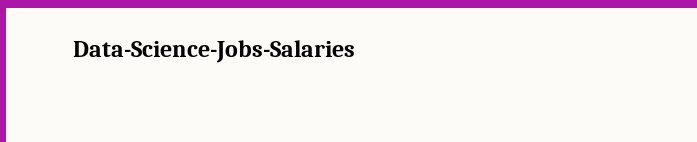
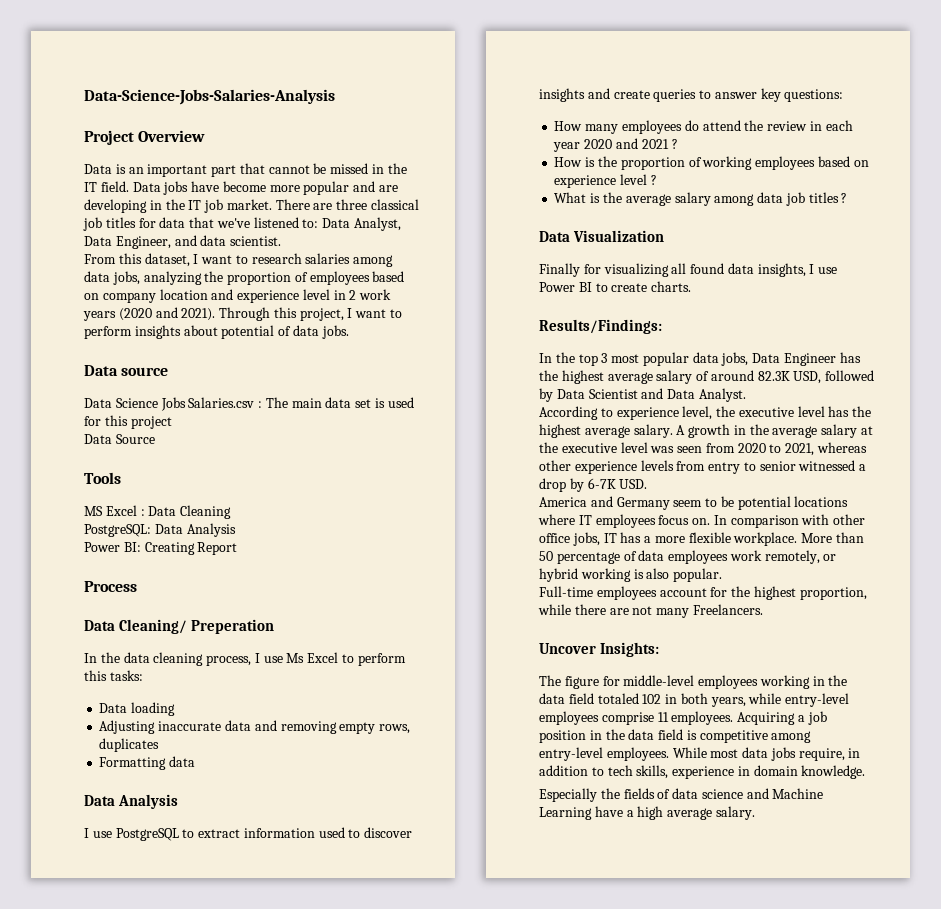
[73,40,355,63] Data-Science-Jobs-Salaries -> [84,89,335,105] [84,130,206,145] [84,163,407,177] [84,181,399,195] [84,199,420,213] [83,217,402,231] [84,235,282,249] [84,253,394,267] [84,271,405,285] [84,289,392,303] [83,307,403,321] [84,325,349,339] [84,365,169,376] [84,397,414,411] [84,415,172,429] [84,434,155,444] [84,472,121,484] [84,505,232,519] [84,523,236,537] [84,542,238,555] [84,581,137,592] [84,619,274,634] [84,652,406,666] [84,670,143,681] [99,702,176,716] [99,720,411,734] [99,738,160,752] [99,756,196,770] [84,794,178,809] [84,827,413,841] [539,88,844,102] [554,120,853,134] [553,138,678,152] [554,156,869,170] [554,174,657,188] [554,192,848,206] [539,230,664,242] [539,263,838,277] [539,281,692,292] [539,319,662,334] [539,352,861,366] [539,370,875,384] [539,388,746,402] [539,406,872,420] [539,424,874,438] [539,442,868,456] [539,460,867,474] [539,478,648,492] [539,496,849,510] [538,514,866,528] [539,532,865,546] [539,550,837,564] [539,568,723,582] [539,586,867,600] [538,604,763,618] [539,642,659,657] [539,675,848,689] [539,693,850,707] [539,711,827,725] [539,729,812,743] [539,747,861,761] [539,765,866,779] [539,788,824,802] [539,806,755,820] Data-Science-Jobs-Salaries-Analysis // Project Overview // Data is an important part that cannot be missed in the IT field. Data jobs have become more popular and are developing in the IT job market. There are three classical job titles for data that we've listened to: Data Analyst, Data Engineer, and data scientist. // From this dataset, I want to research salaries among data jobs, analyzing the proportion of employees based on company location and experience level in 2 work years (2020 and 2021). Through this project, I want to perform insights about potential of data jobs. // Data source // Data Science Jobs Salaries.csv : The main data set is used for this project // Data Source // Tools // MS Excel : Data Cleaning // PostgreSQL: Data Analysis // Power BI: Creating Report // Process // Data Cleaning/ Preperation // In the data cleaning process, I use Ms Excel to perform this tasks: // Data loading // Adjusting inaccurate data and removing empty rows, duplicates // Formatting data // Data Analysis // I use PostgreSQL to extract information used to discover insights and create queries to answer key questions: // How many employees do attend the review in each year 2020 and 2021 ? // How is the proportion of working employees based on experience level ? // What is the average salary among data job titles ? // Data Visualization // Finally for visualizing all found data insights, I use Power BI to create charts. // Results/Findings: // In the top 3 most popular data jobs, Data Engineer has the highest average salary of around 82.3K USD, followed by Data Scientist and Data Analyst. // According to experience level, the executive level has the highest average salary. A growth in the average salary at the executive level was seen from 2020 to 2021, whereas other experience levels from entry to senior witnessed a drop by 6-7K USD. // America and Germany seem to be potential locations where IT employees focus on. In comparison with other office jobs, IT has a more flexible workplace. More than 50 percentage of data employees work remotely, or hybrid working is also popular. // Full-time employees account for the highest proportion, while there are not many Freelancers. // Uncover Insights: // The figure for middle-level employees working in the data field totaled 102 in both years, while entry-level employees comprise 11 employees. Acquiring a job position in the data field is competitive among entry-level employees. While most data jobs require, in addition to tech skills, experience in domain knowledge. // Especially the fields of data science and Machine Learning have a high average salary.

